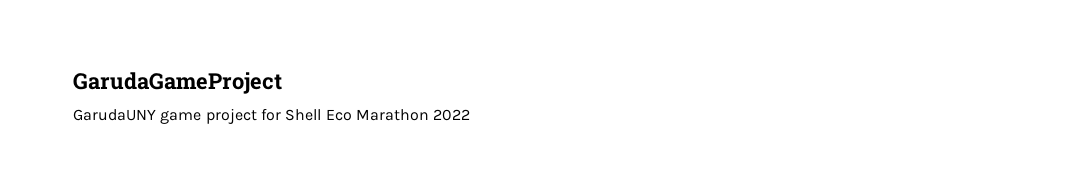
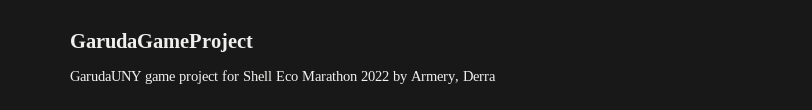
(471, 115) none -> [393,71,496,84] by Armery, Derra

